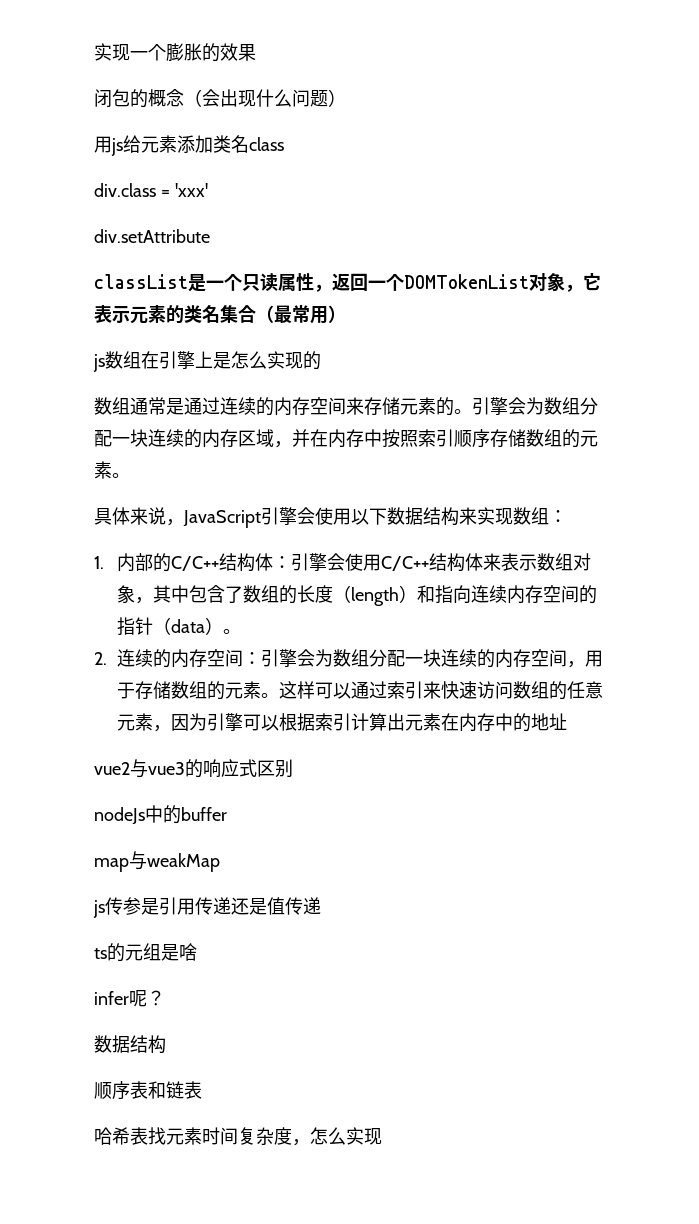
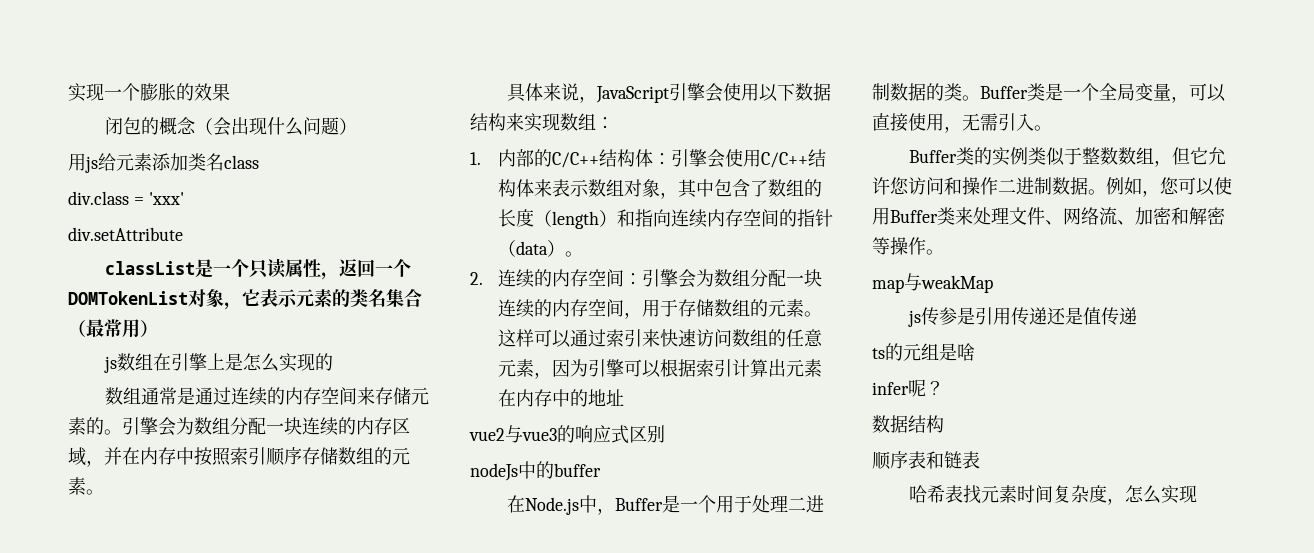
(227, 814) none -> [506,495,824,515] [872,83,1226,103] [872,113,1052,133] [908,147,1226,167] [872,177,1232,197] [872,207,1225,225] [872,237,944,255] // 在Node.js中，Buffer是一个用于处理二进制数据的类。Buffer类是一个全局变量，可以直接使用，无需引入。 // Buffer类的实例类似于整数数组，但它允许您访问和操作二进制数据。例如，您可以使用Buffer类来处理文件、网络流、加密和解密等操作。

